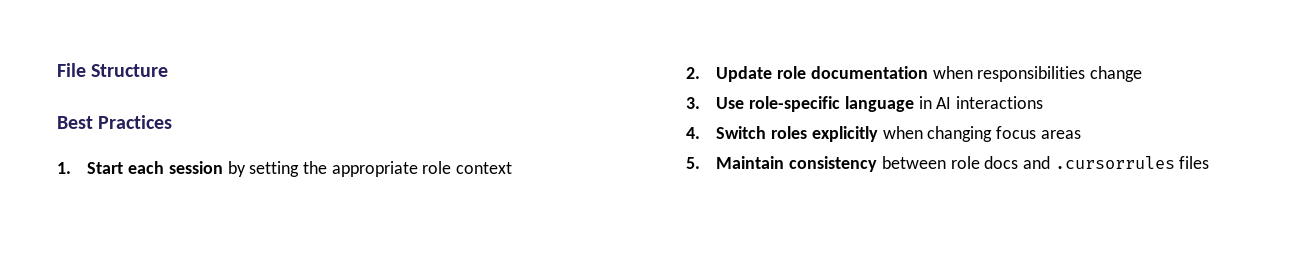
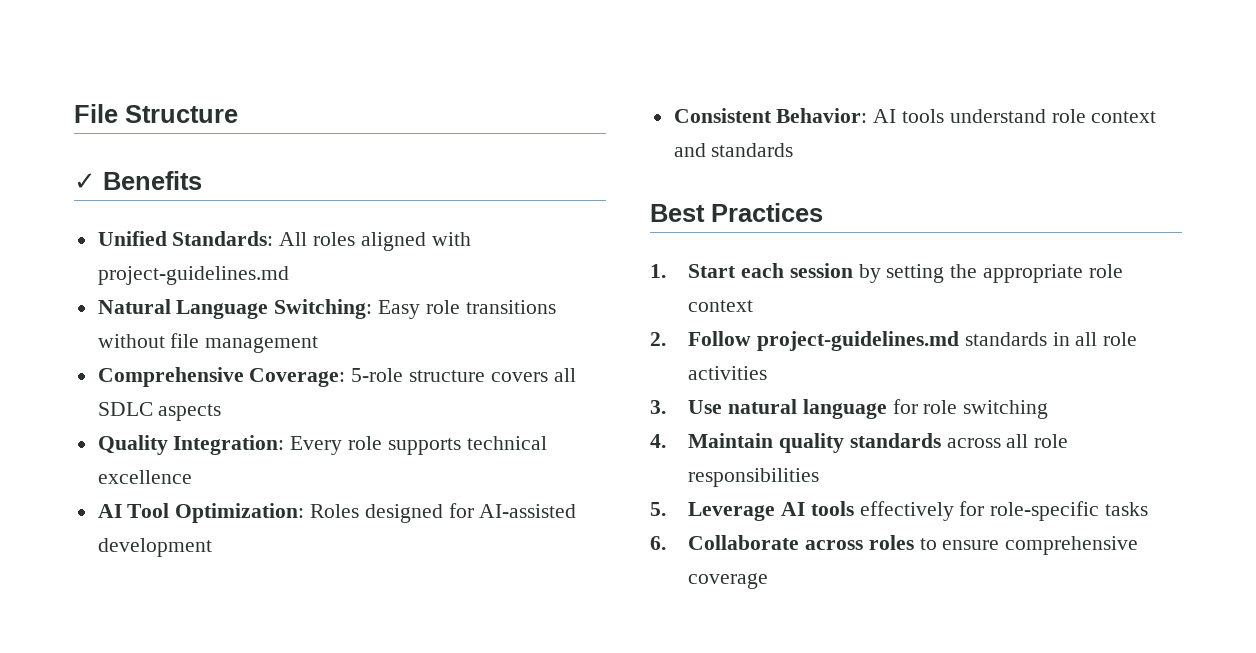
(169, 70) none -> [74,171,202,190] [97,231,471,251] [97,266,289,285] [97,299,556,319] [97,333,319,353] [97,367,576,387] [97,402,222,421] [97,435,547,455] [97,470,192,484] [97,503,577,523] [97,538,212,557] [673,108,1157,123] [673,143,794,157] // ✓ Benefits // Unified Standards: All roles aligned with project-guidelines.md // Natural Language Switching: Easy role transitions without file management // Comprehensive Coverage: 5-role structure covers all SDLC aspects // Quality Integration: Every role supports technical excellence // AI Tool Optimization: Roles designed for AI-assisted development // Consistent Behavior: AI tools understand role context and standards
[716,66,1143,82] [686,96,1044,112] [686,126,1081,142] [686,156,1210,172] Update role documentation when responsibilities change // 3. Use role-specific language in AI interactions // 4. Switch roles explicitly when changing focus areas // 5. Maintain consistency between role docs and .cursorrules files -> [688,331,1138,351] [688,366,768,380] [650,399,1049,419] [650,433,1069,453] [688,468,820,487] [650,501,1149,521] [650,535,1139,555] [688,573,769,589] Follow project-guidelines.md standards in all role activities // 3. Use natural language for role switching // 4. Maintain quality standards across all role responsibilities // 5. Leverage AI tools effectively for role-specific tasks // 6. Collaborate across roles to ensure comprehensive coverage

